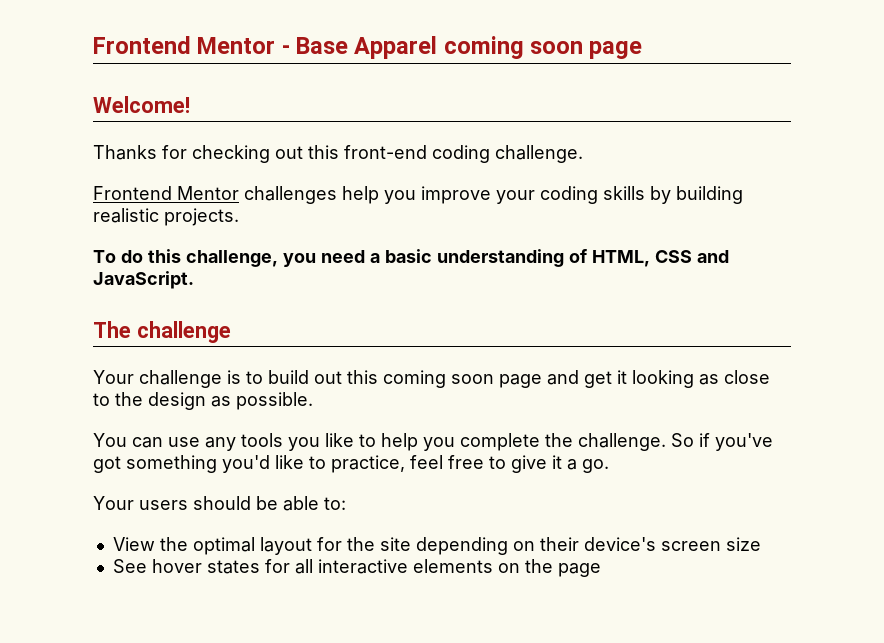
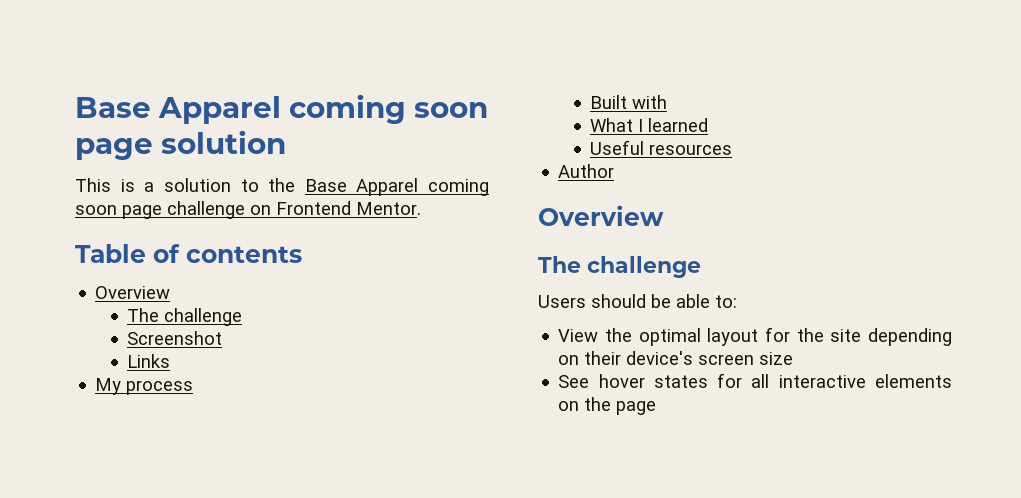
[93,36,643,59] [93,96,190,113] [93,145,583,163] [93,186,743,204] [93,208,239,226] [93,249,729,267] [93,271,194,289] [93,321,231,343] [93,370,770,388] [93,392,313,410] [93,433,773,451] [93,455,609,473] [93,496,188,510] Frontend Mentor - Base Apparel coming soon page // Welcome! // Thanks for checking out this front-end coding challenge. // Frontend Mentor challenges help you improve your coding skills by building realistic projects. // To do this challenge, you need a basic understanding of HTML, CSS and JavaScript. // The challenge // Your challenge is to build out this coming soon page and get it looking as close to the design as possible. // You can use any tools you like to help you complete the challenge. So if you've got something you'd like to practice, feel free to give it a go. // Your users -> [75,94,488,124] [75,130,286,160] [75,178,489,196] [75,201,421,219] [75,244,302,263] [95,286,171,299] [127,308,243,326] [127,331,223,345] [127,354,171,368] [95,378,194,395] [590,95,668,109] [590,118,709,132] [590,140,733,155] [558,164,615,178] [538,205,664,226] [538,256,701,278] [538,295,586,308] Base Apparel coming soon page solution // This is a solution to the Base Apparel coming soon page challenge on Frontend Mentor. // Table of contents // Overview // The challenge // Screenshot // Links // My process // Built with // What I learned // Useful resources // Author // Overview // The challenge // Users

